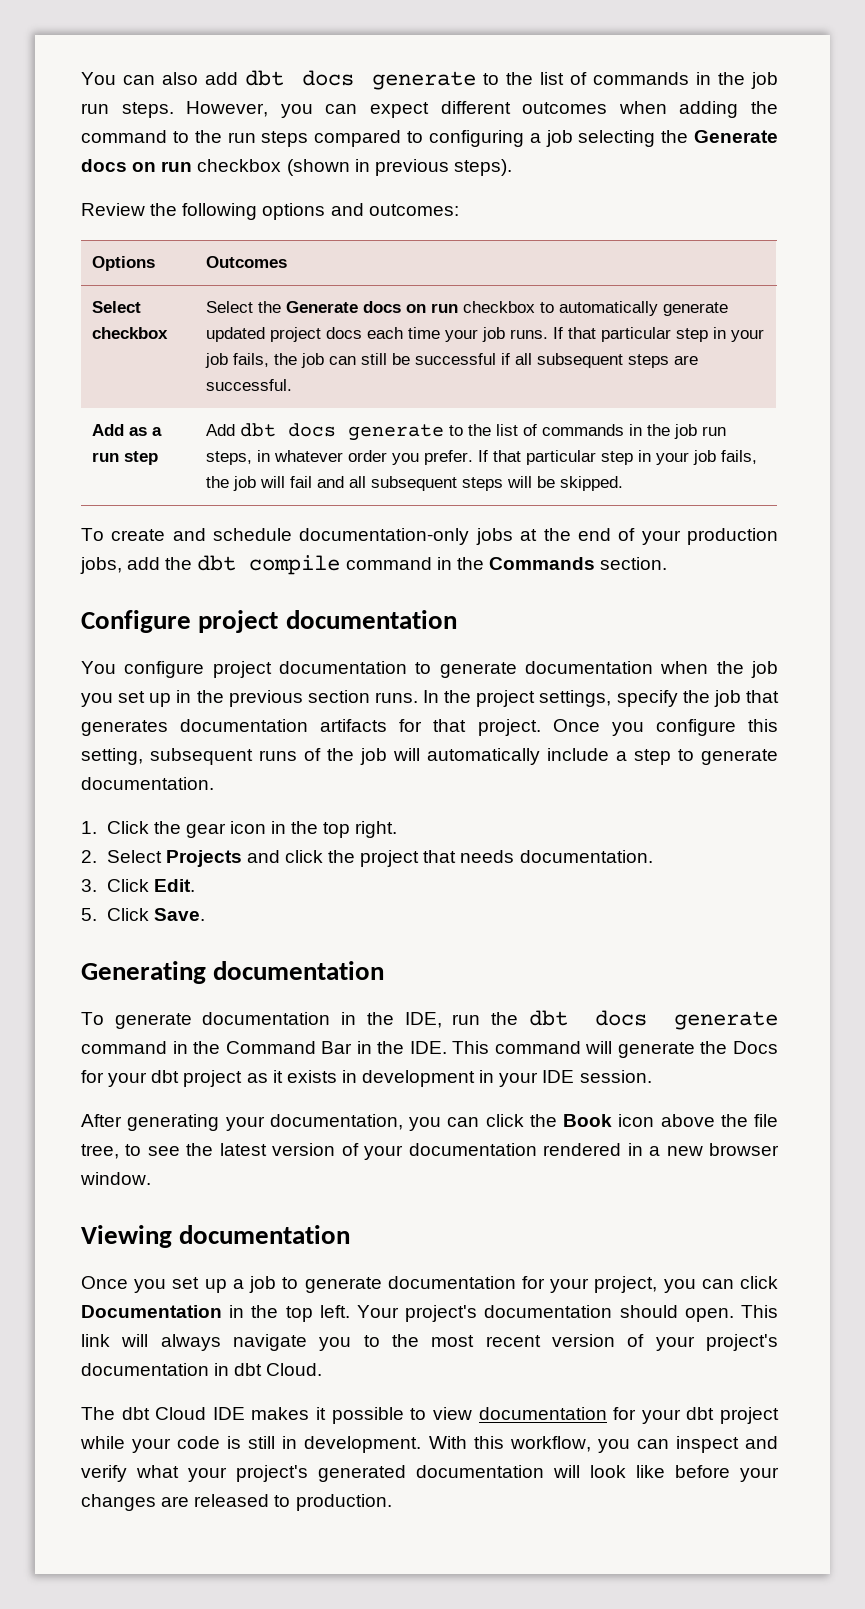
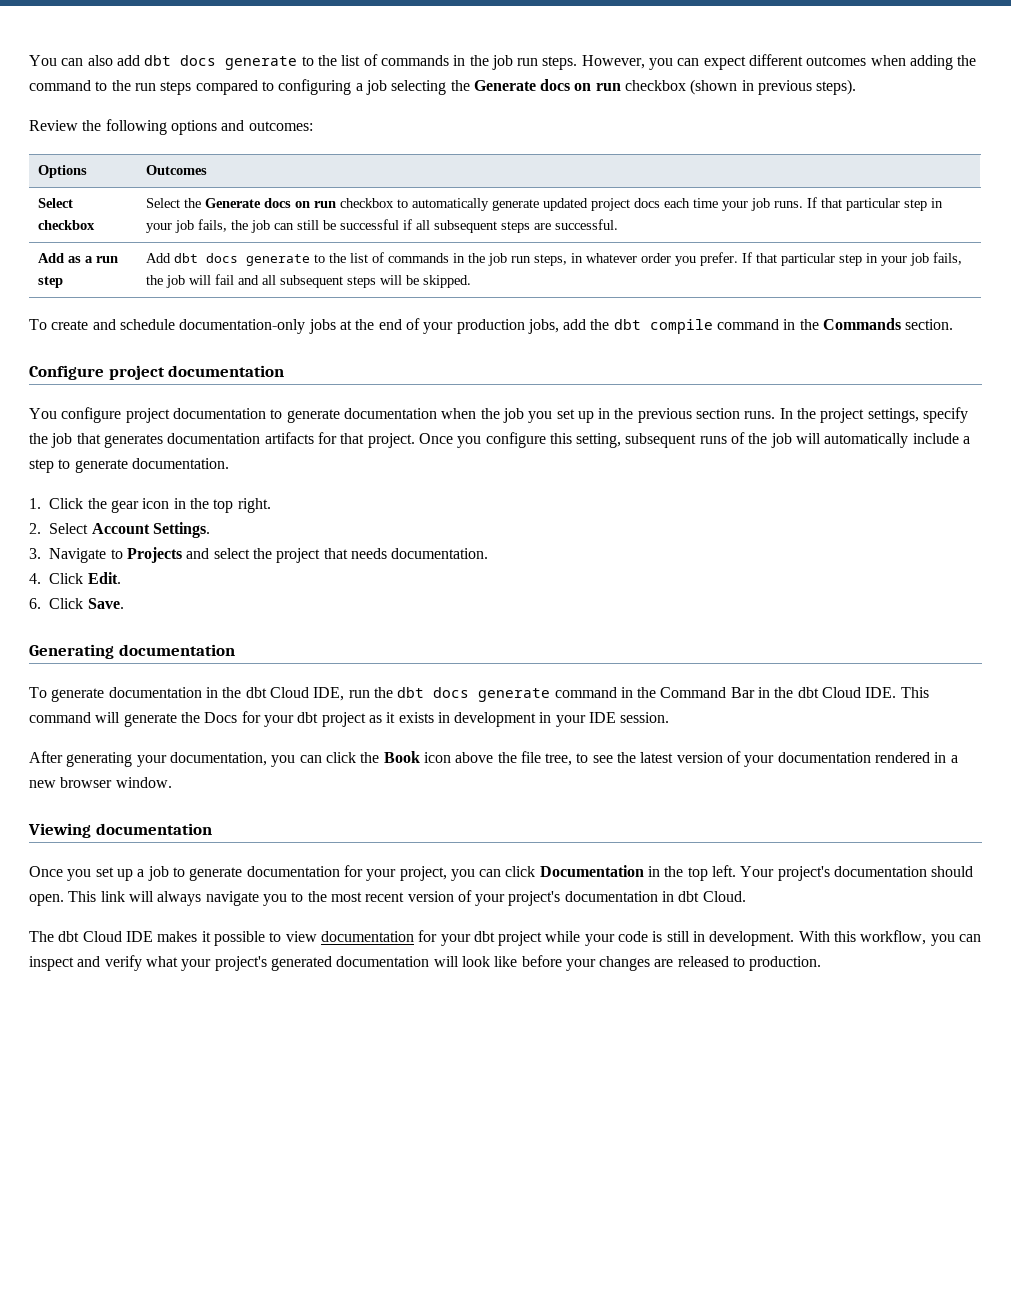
(162, 856) none -> [91,522,211,538] [29,548,123,563] Account Settings. // 3. Navigate to
[284,850,323,863] click -> [213,548,250,559] select
[81,879,97,892] 3. -> [29,573,41,584] 4.
[81,908,97,921] 5. -> [29,598,41,609] 6.
(394, 1018) none -> [245,687,309,698] dbt Cloud
(405, 1047) none -> [797,687,862,698] dbt Cloud

